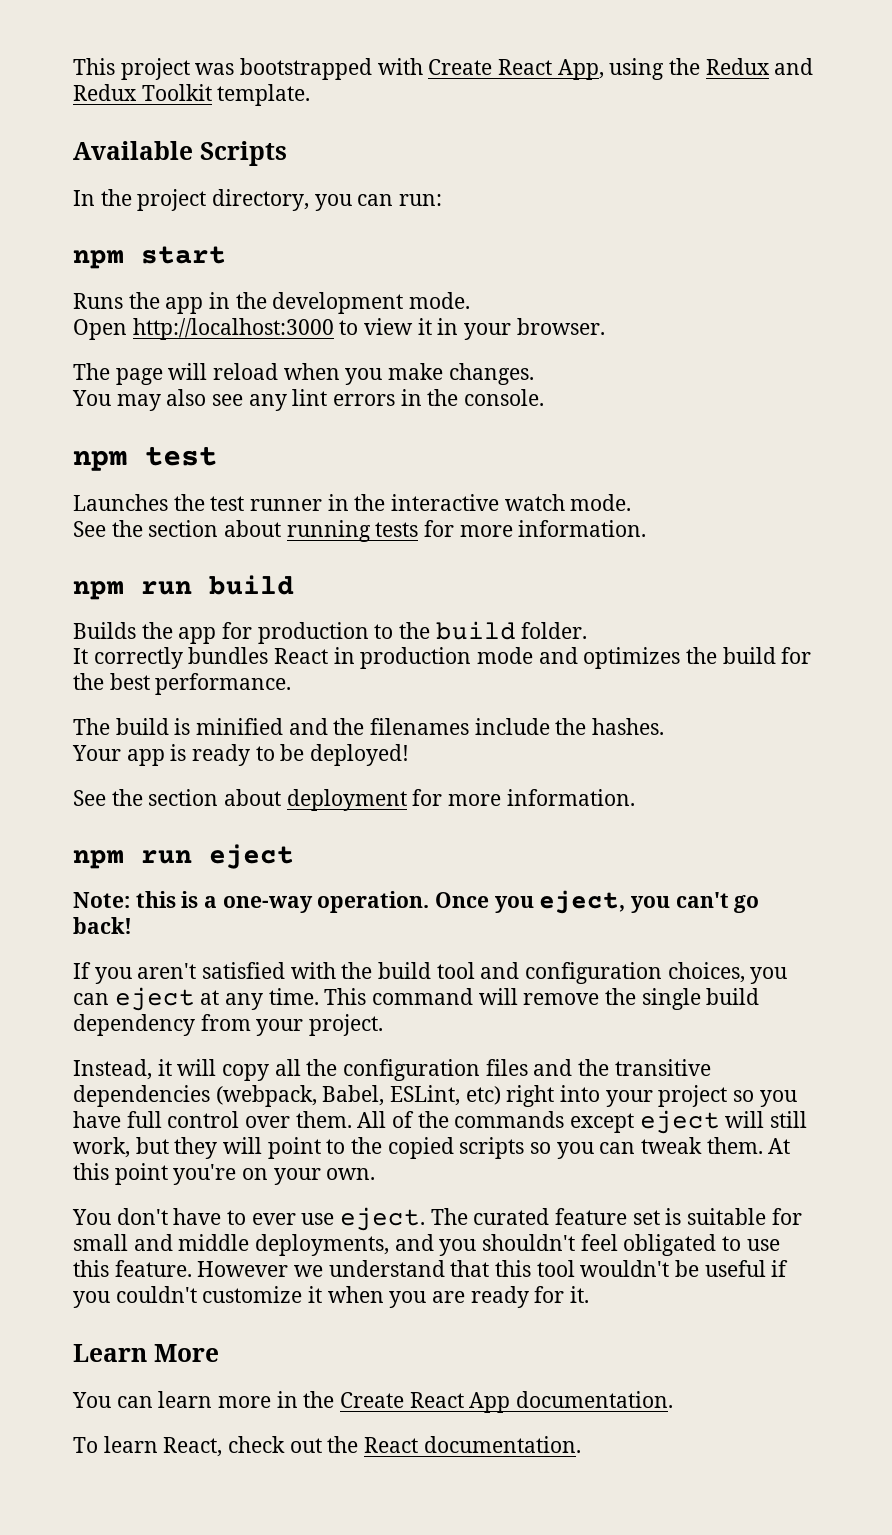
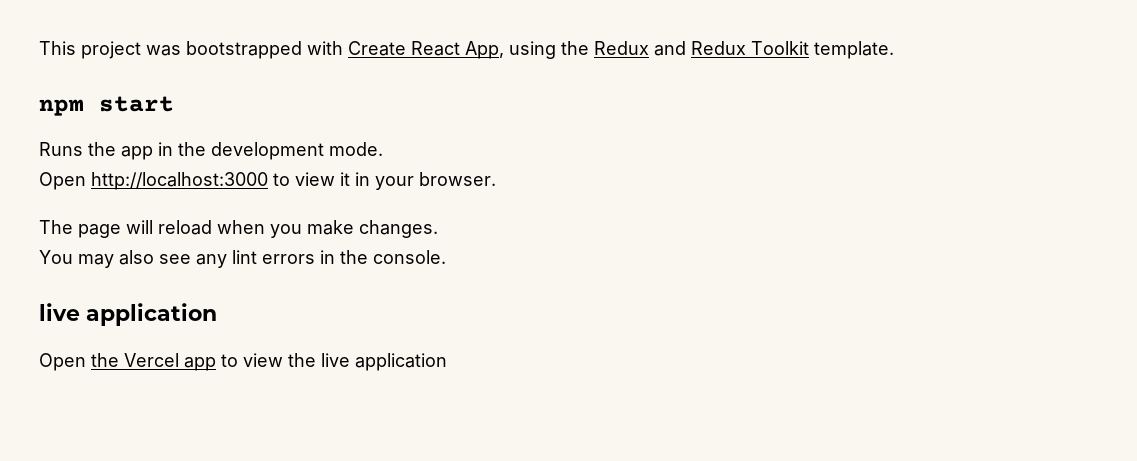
[73,141,287,166] [73,189,443,211] // Available Scripts // In the project directory, you can run: -> (894, 50) none
[73,447,217,471] [73,494,632,511] [73,520,647,542] [73,575,294,600] [73,621,588,644] [73,647,812,669] [73,673,292,695] [73,718,665,735] [72,744,410,766] [73,789,635,811] [73,844,294,869] [73,890,760,914] [73,917,132,934] [73,962,788,984] [73,987,760,1011] [73,1014,384,1036] [73,1059,711,1081] [73,1085,797,1107] [73,1110,808,1134] [73,1137,791,1159] [73,1163,376,1185] [72,1207,802,1231] [73,1234,780,1256] [73,1260,789,1277] [73,1286,590,1308] [73,1344,219,1362] [72,1391,674,1413] [73,1436,581,1457] npm test // Launches the test runner in the interactive watch mode. // See the section about running tests for more information. // npm run build // Builds the app for production to the build folder. // It correctly bundles React in production mode and optimizes the build for the best performance. // The build is minified and the filenames include the hashes. // Your app is ready to be deployed! // See the section about deployment for more information. // npm run eject // Note: this is a one-way operation. Once you eject, you can't go back! // If you aren't satisfied with the build tool and configuration choices, you can eject at any time. This command will remove the single build dependency from your project. // Instead, it will copy all the configuration files and the transitive dependencies (webpack, Babel, ESLint, etc) right into your project so you have full control over them. All of the commands except eject will still work, but they will point to the copied scripts so you can tweak them. At this point you're on your own. // You don't have to ever use eject. The curated feature set is suitable for small and middle deployments, and you shouldn't feel obligated to use this feature. However we understand that this tool wouldn't be useful if you couldn't customize it when you are ready for it. // Learn More // You can learn more in the Create React App documentation. // To learn React, check out the React documentation. -> [39,303,217,326] [39,353,447,371] live application // Open the Vercel app to view the live application

